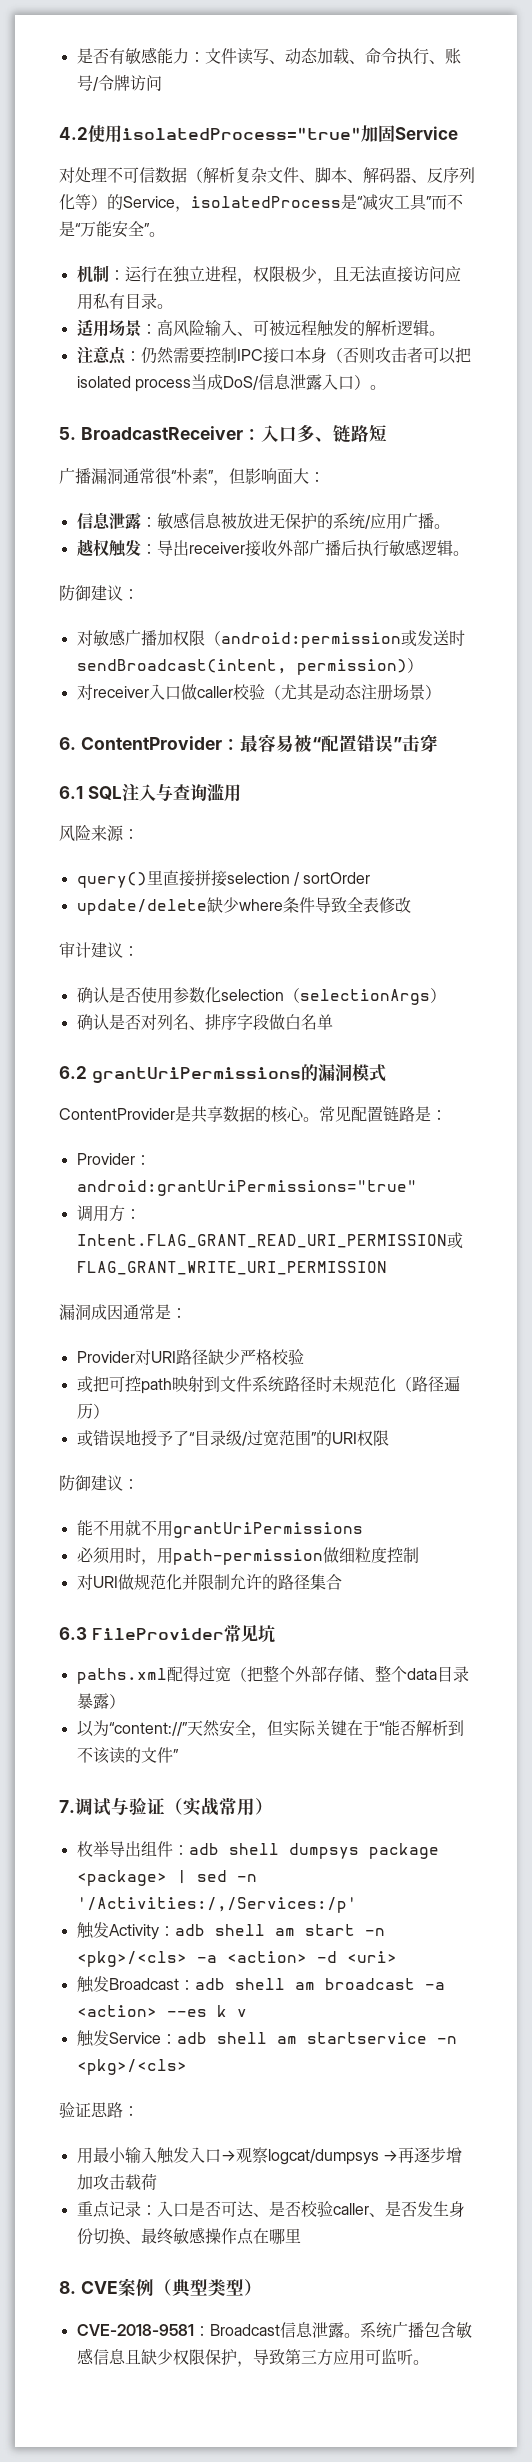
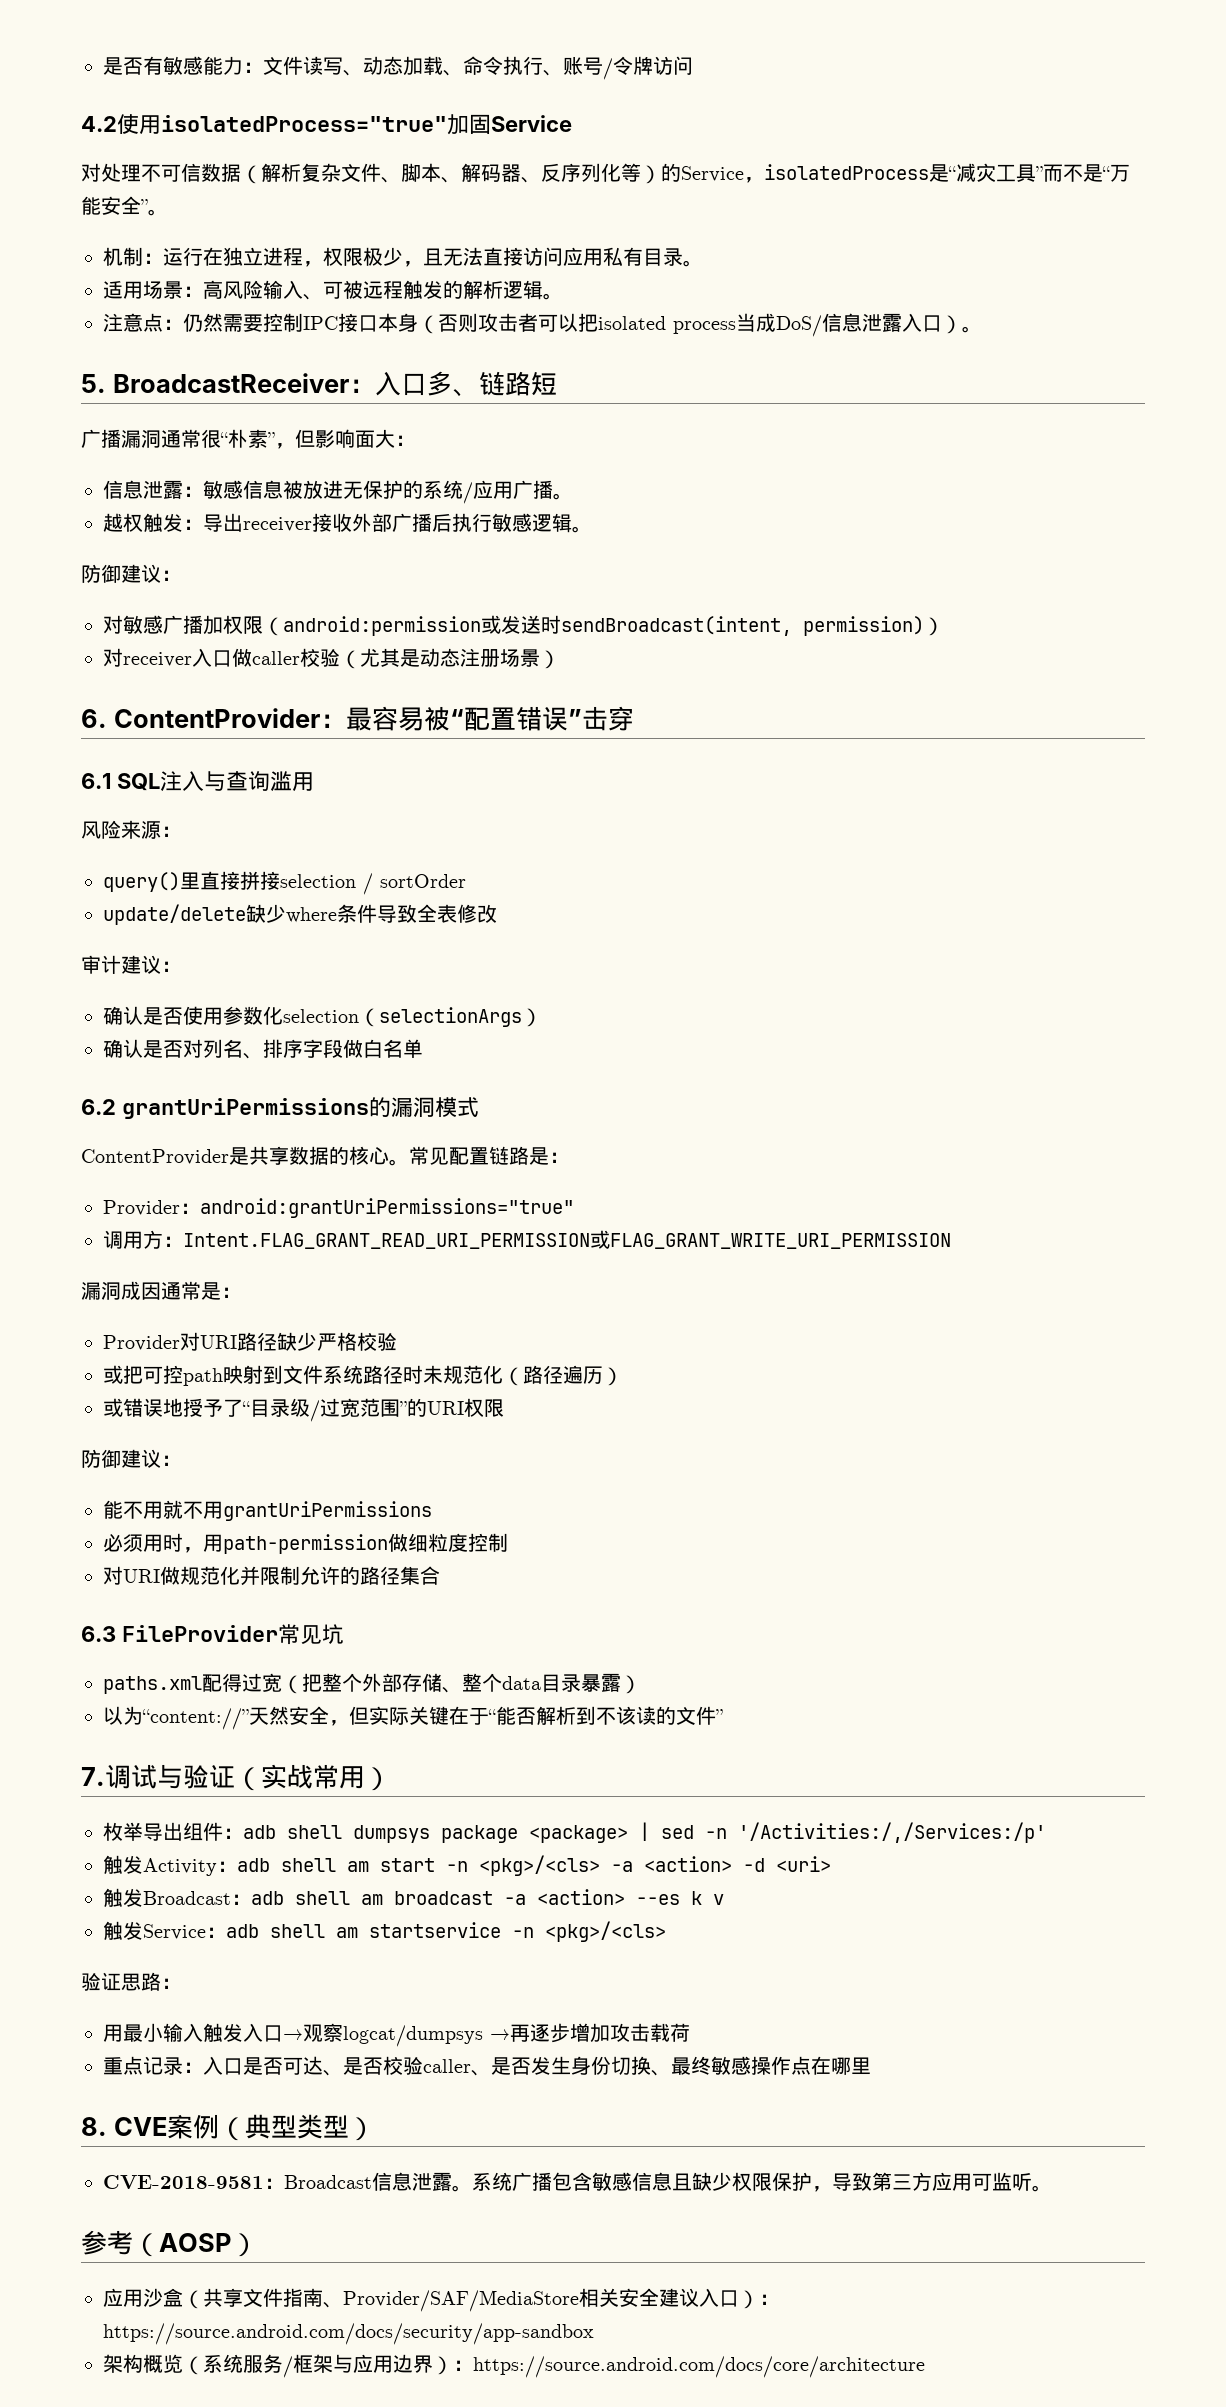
(429, 2362) none -> [81,2230,258,2257] [103,2288,779,2312] [103,2323,594,2345] [103,2354,925,2378] // 参考（AOSP） // 应用沙盒（共享文件指南、Provider/SAF/MediaStore相关安全建议入口）：https://source.android.com/docs/security/app-sandbox // 架构概览（系统服务/框架与应用边界）：https://source.android.com/docs/core/architecture

